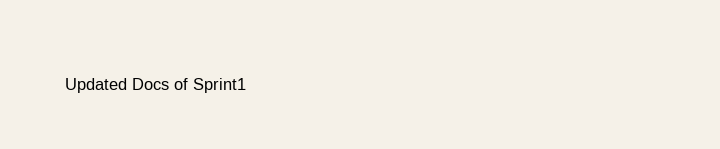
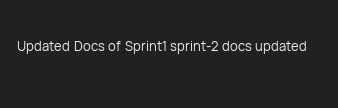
(246, 85) none -> [170,41,308,54] sprint-2 docs updated

